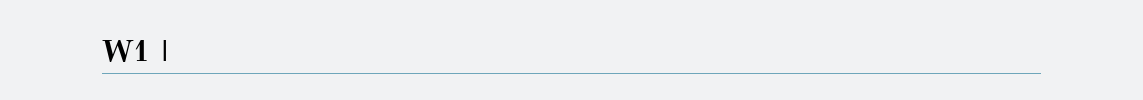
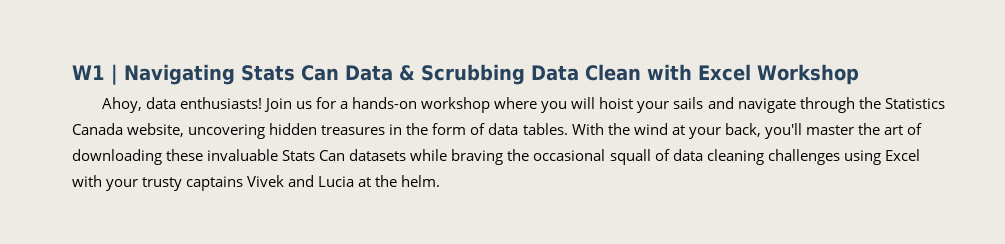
(169, 50) none -> [124,64,859,85] [101,97,945,113] [72,123,923,139] [72,149,920,165] [72,175,441,191] Navigating Stats Can Data & Scrubbing Data Clean with Excel Workshop // Ahoy, data enthusiasts! Join us for a hands-on workshop where you will hoist your sails and navigate through the Statistics Canada website, uncovering hidden treasures in the form of data tables. With the wind at your back, you'll master the art of downloading these invaluable Stats Can datasets while braving the occasional squall of data cleaning challenges using Excel with your trusty captains Vivek and Lucia at the helm.

